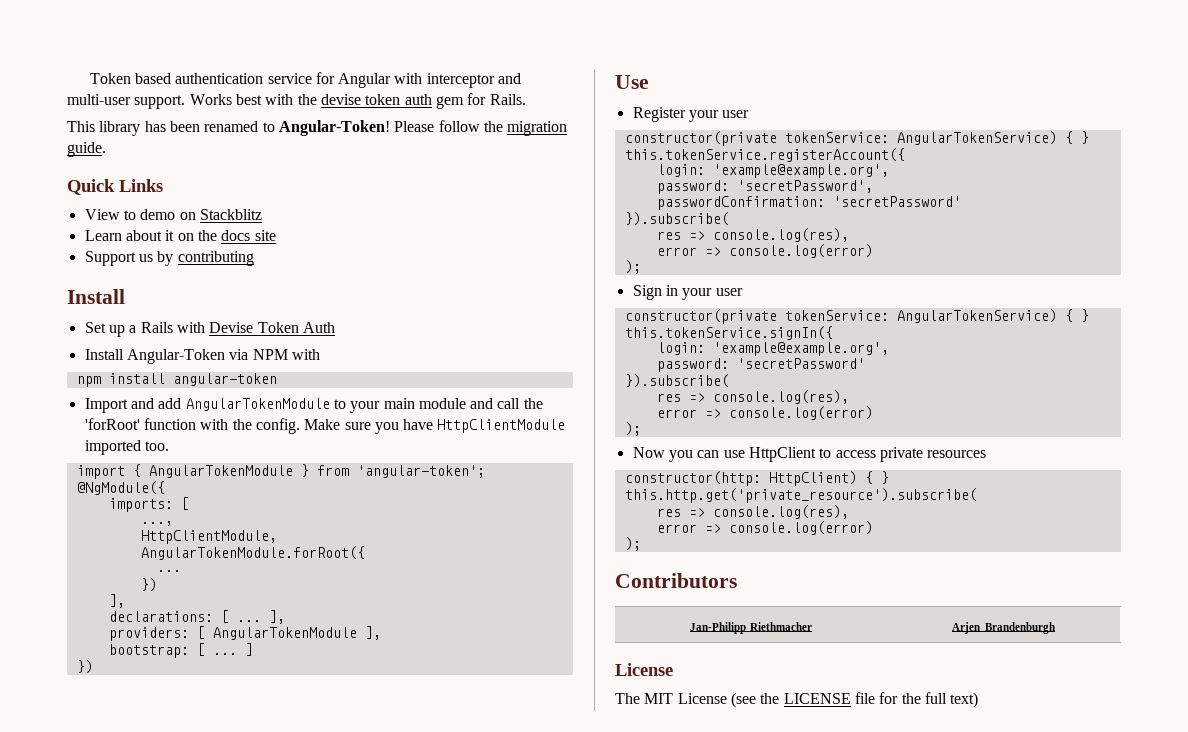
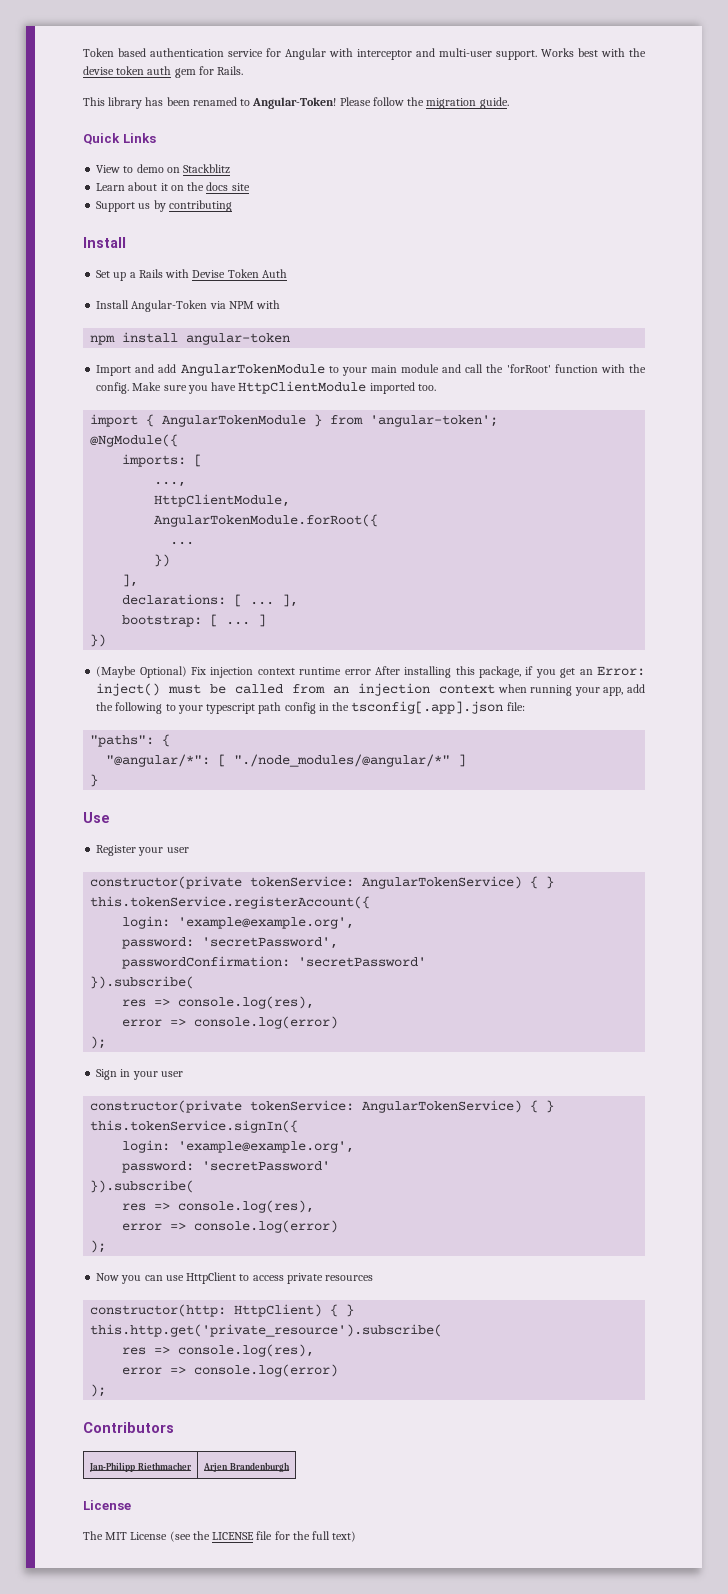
[108,626,381,641] // providers: [ AngularTokenModule ], -> (299, 600) none
(93, 667) none -> [96,666,645,678] [96,683,645,696] [96,701,525,714] [90,734,171,747] [106,754,467,767] [90,774,99,787] // (Maybe Optional) Fix injection context runtime error After installing this package, if you get an Error: inject() must be called from an injection context when running your app, add the following to your typescript path config in the tsconfig[.app].json file: // "paths": { // "@angular/*": [ "./node_modules/@angular/*" ] // }

